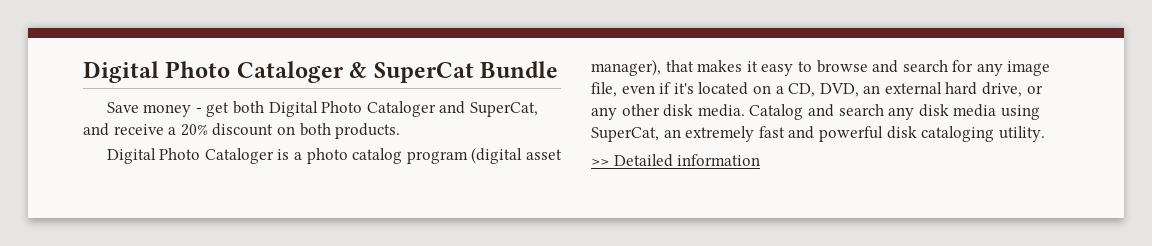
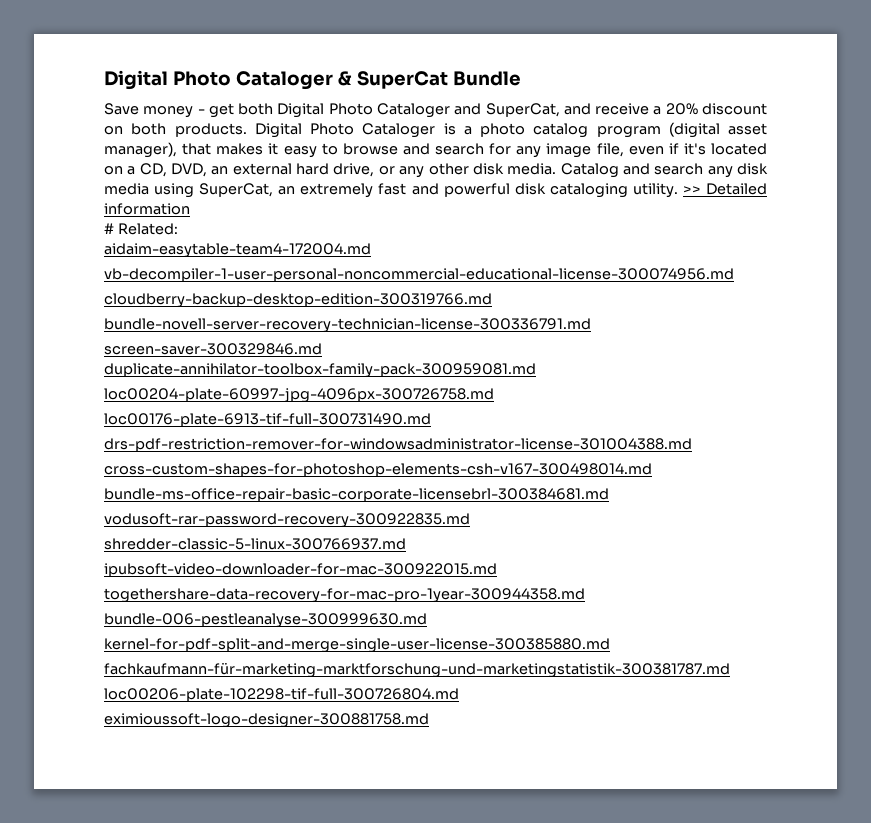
(401, 131) // -> (247, 130) none
(1045, 134) // -> (678, 190) none
(761, 160) none -> [104,223,178,235] [104,243,371,258] [104,268,734,282] [104,293,492,308] [104,318,591,333] [104,343,322,355] [104,363,536,378] [104,388,494,403] [104,413,431,427] [104,438,692,452] [104,463,652,477] [104,488,609,502] [104,513,470,528] [104,538,406,550] [104,563,497,577] [104,588,585,603] [104,613,427,628] [104,638,610,653] [104,662,730,678] [104,688,459,702] [104,713,429,728] // # Related: // aidaim-easytable-team4-172004.md // vb-decompiler-1-user-personal-noncommercial-educational-license-300074956.md // cloudberry-backup-desktop-edition-300319766.md // bundle-novell-server-recovery-technician-license-300336791.md // screen-saver-300329846.md // duplicate-annihilator-toolbox-family-pack-300959081.md // loc00204-plate-60997-jpg-4096px-300726758.md // loc00176-plate-6913-tif-full-300731490.md // drs-pdf-restriction-remover-for-windowsadministrator-license-301004388.md // cross-custom-shapes-for-photoshop-elements-csh-v167-300498014.md // bundle-ms-office-repair-basic-corporate-licensebrl-300384681.md // vodusoft-rar-password-recovery-300922835.md // shredder-classic-5-linux-300766937.md // ipubsoft-video-downloader-for-mac-300922015.md // togethershare-data-recovery-for-mac-pro-1year-300944358.md // bundle-006-pestleanalyse-300999630.md // kernel-for-pdf-split-and-merge-single-user-license-300385880.md // fachkaufmann-für-marketing-marktforschung-und-marketingstatistik-300381787.md // loc00206-plate-102298-tif-full-300726804.md // eximioussoft-logo-designer-300881758.md

